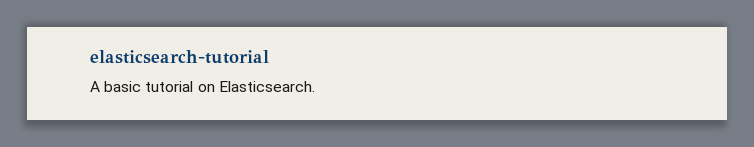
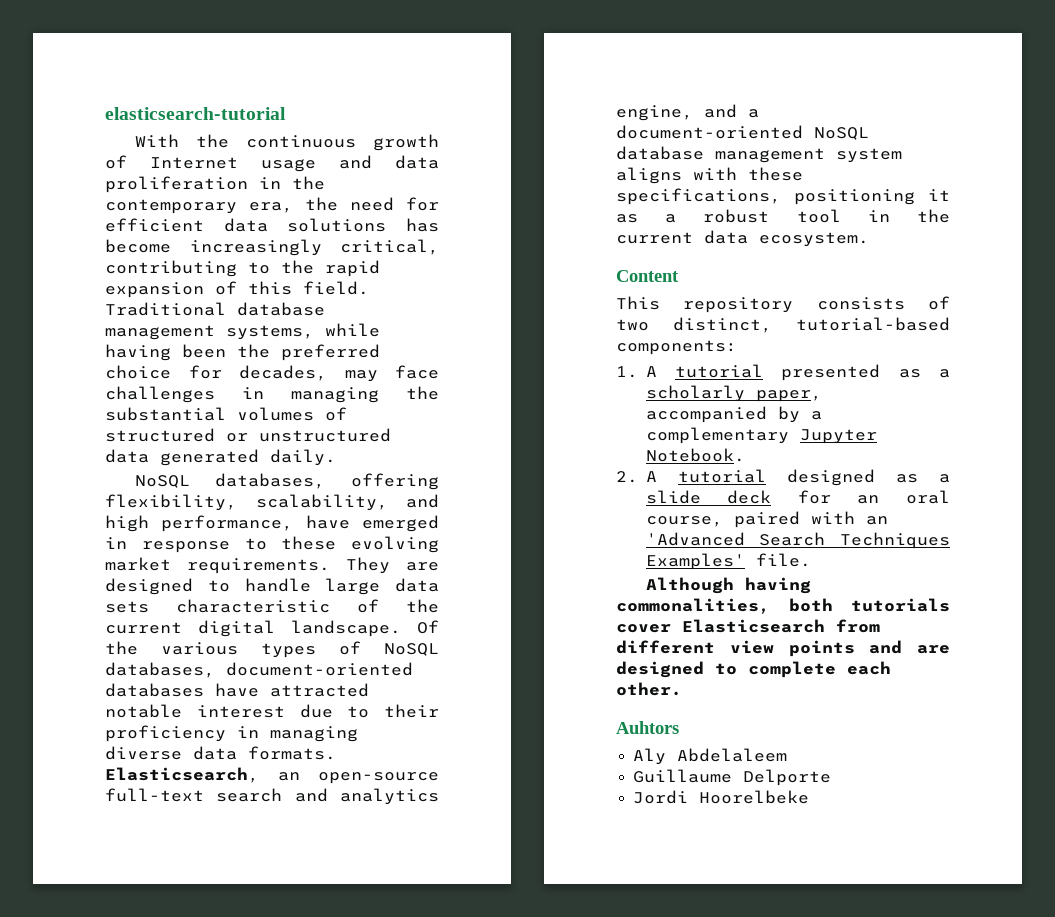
[90,81,315,92] A basic tutorial on Elasticsearch. -> [134,134,439,151] [105,155,439,172] [105,176,325,193] [105,197,439,214] [105,218,439,232] [105,239,439,256] [105,260,380,277] [105,281,369,298] [105,302,325,316] [105,323,380,340] [105,344,380,361] [105,365,439,382] [105,386,439,403] [105,407,347,421] [105,428,391,442] [105,449,336,466] [134,473,439,490] [105,494,439,511] [105,515,439,532] [105,536,439,553] [105,557,439,574] [105,578,439,595] [105,599,439,613] [105,620,439,637] [105,641,439,658] [105,662,413,678] [105,683,369,697] [105,704,439,718] [105,725,358,742] [105,746,336,760] [105,767,439,784] [105,788,439,805] [616,104,759,121] [616,125,869,140] [616,146,902,163] [616,167,803,184] [616,188,950,205] [616,209,950,223] [616,230,869,247] [616,270,679,282] [616,296,950,313] [616,317,950,333] [616,340,737,355] [616,364,950,381] [645,385,822,402] [645,406,822,423] [645,427,877,444] [645,448,745,462] [616,469,950,486] [645,490,950,504] [645,511,888,528] [645,532,950,549] [645,553,811,570] [645,577,811,594] [616,598,950,614] [616,619,880,633] [616,640,950,657] [616,661,891,678] [616,682,682,696] [616,721,679,734] [633,748,788,765] [633,769,832,786] [633,790,810,804] With the continuous growth of Internet usage and data proliferation in the contemporary era, the need for efficient data solutions has become increasingly critical, contributing to the rapid expansion of this field. Traditional database management systems, while having been the preferred choice for decades, may face challenges in managing the substantial volumes of structured or unstructured data generated daily. // NoSQL databases, offering flexibility, scalability, and high performance, have emerged in response to these evolving market requirements. They are designed to handle large data sets characteristic of the current digital landscape. Of the various types of NoSQL databases, document-oriented databases have attracted notable interest due to their proficiency in managing diverse data formats. Elasticsearch, an open-source full-text search and analytics engine, and a document-oriented NoSQL database management system aligns with these specifications, positioning it as a robust tool in the current data ecosystem. // Content // This repository consists of two distinct, tutorial-based components: // 1. A tutorial presented as a scholarly paper, accompanied by a complementary Jupyter Notebook. // 2. A tutorial designed as a slide deck for an oral course, paired with an 'Advanced Search Techniques Examples' file. // Although having commonalities, both tutorials cover Elasticsearch from different view points and are designed to complete each other. // Auhtors // Aly Abdelaleem // Guillaume Delporte // Jordi Hoorelbeke

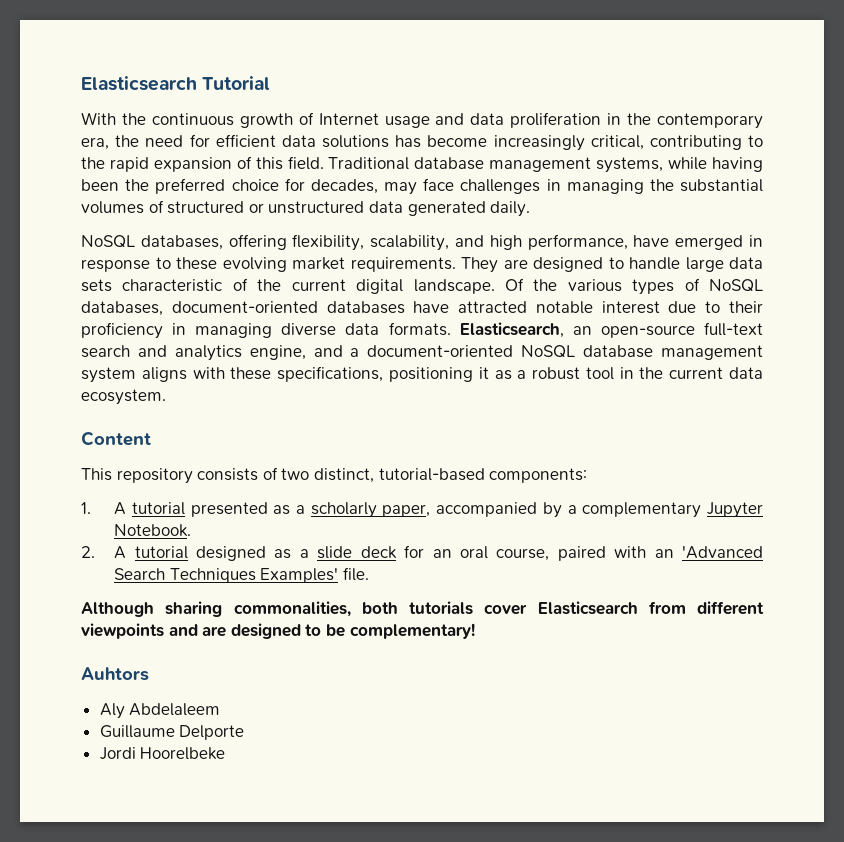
[105,107,286,120] elasticsearch-tutorial -> [81,76,271,91] Elasticsearch Tutorial
[744,577,811,594] having -> [165,601,223,617] sharing
[729,640,855,657] view points -> [81,623,164,639] viewpoints
[748,661,891,678] [616,682,682,696] complete each other. -> [325,623,475,639] be complementary!

